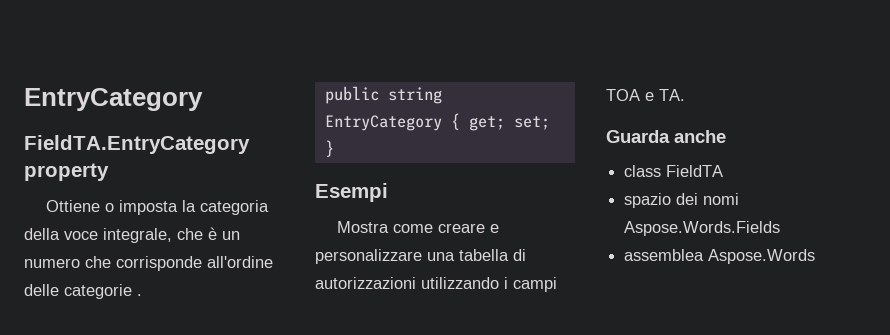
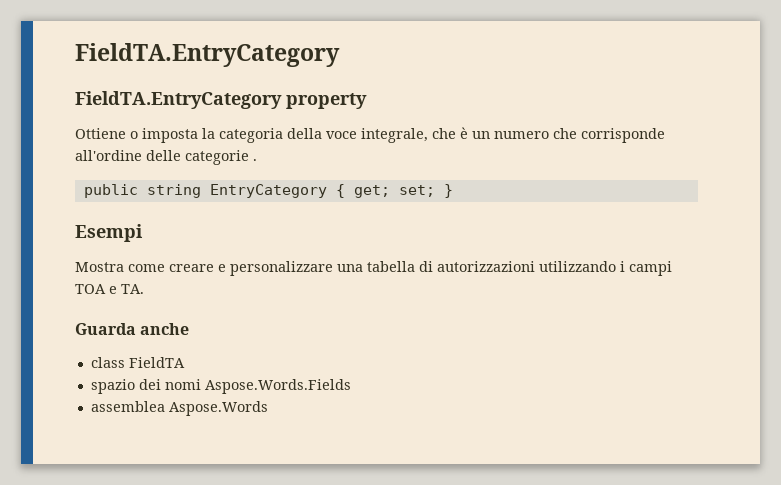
[24,88,203,111] EntryCategory -> [75,43,340,67] FieldTA.EntryCategory

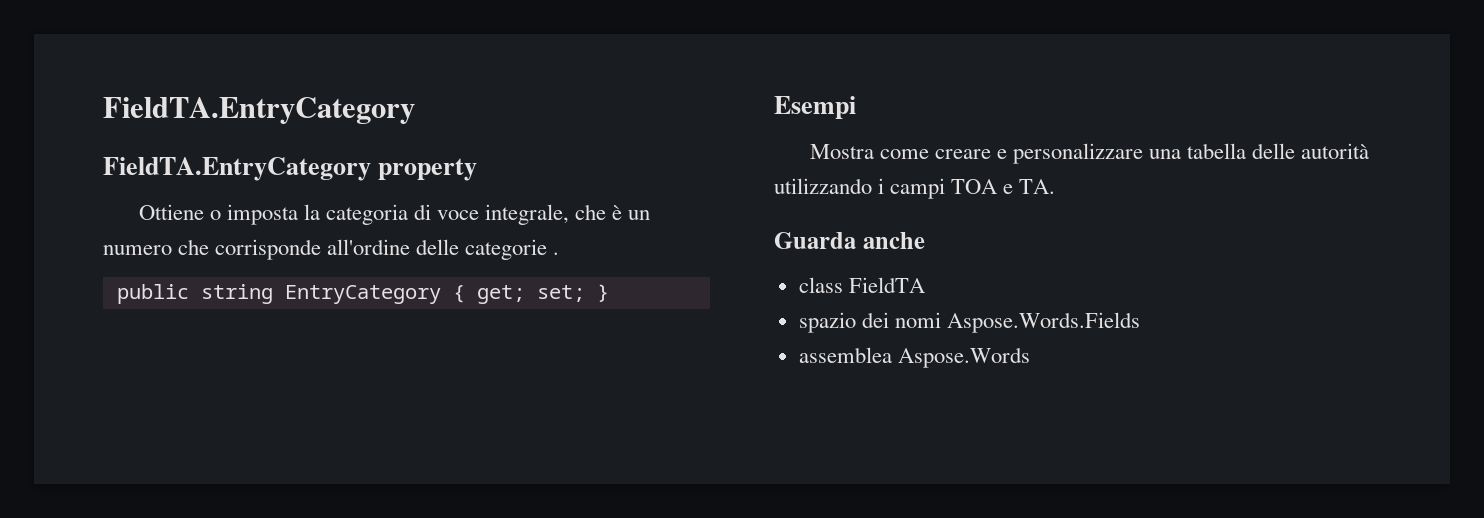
[287,128,322,139] della -> [413,204,431,220] di
[419,261,535,272] di autorizzazioni -> [1252,143,1370,159] delle autorità

